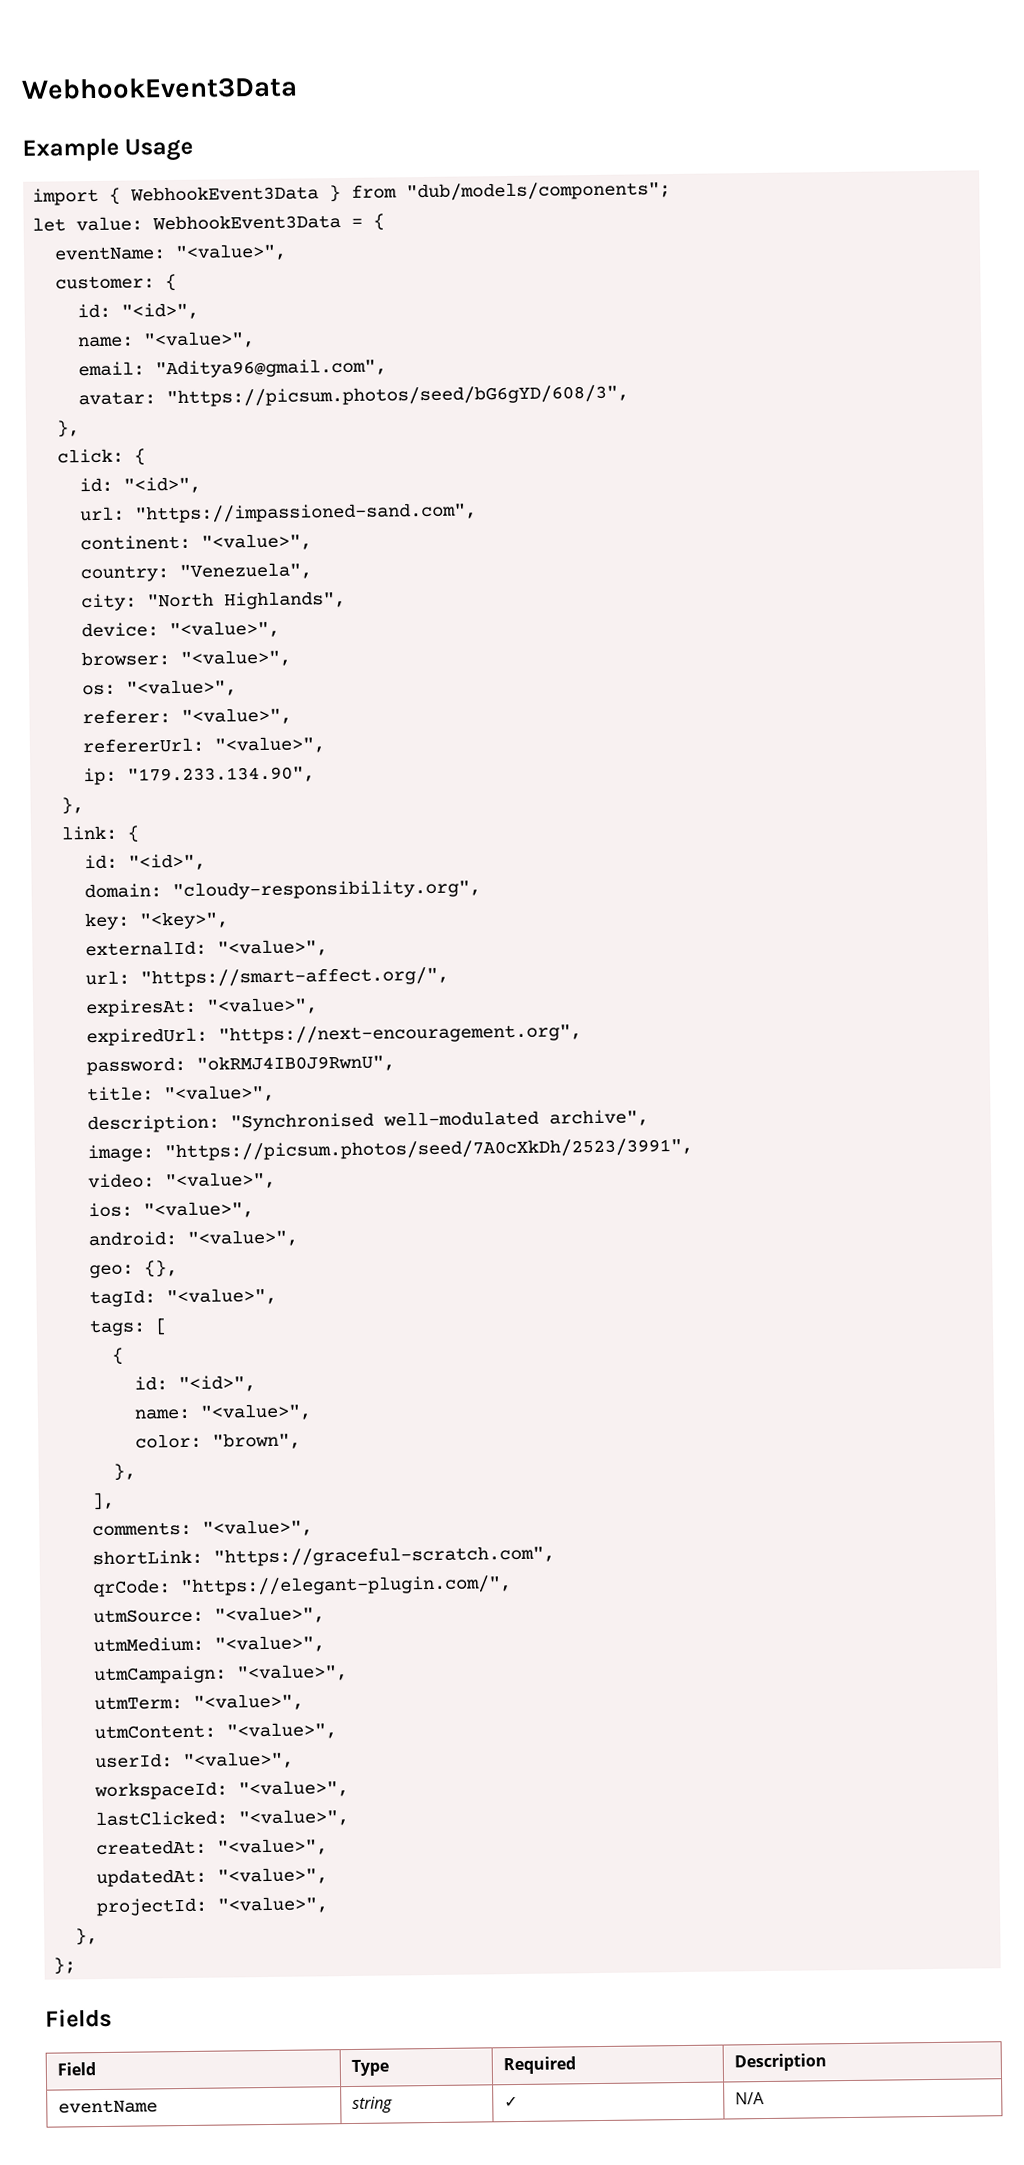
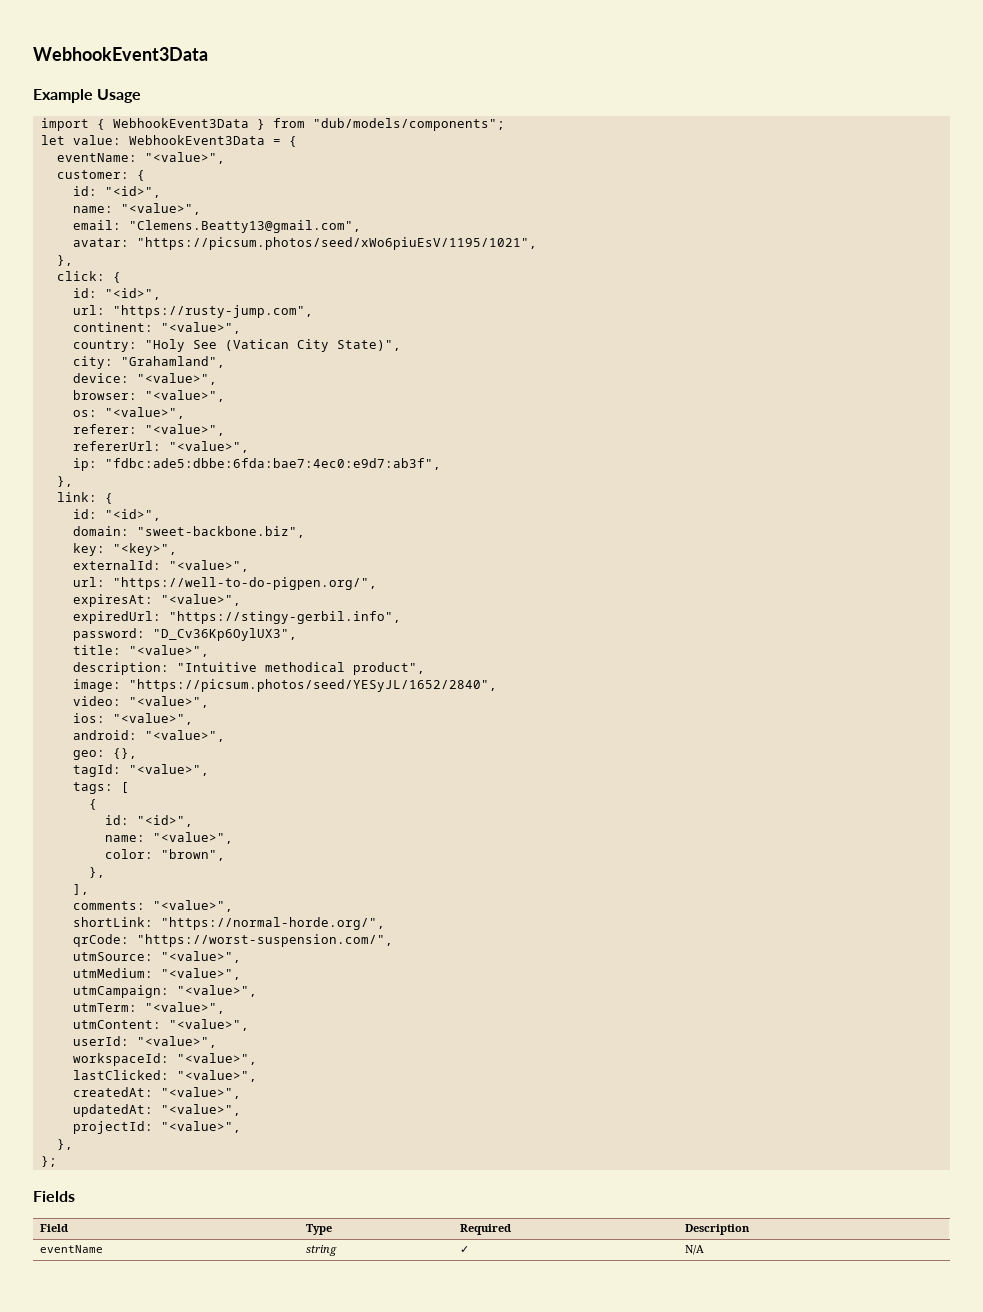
[155,358,388,379] "Aditya96@gmail.com", -> [128,220,361,233] "Clemens.Beatty13@gmail.com",
[166,384,630,408] "https://picsum.photos/seed/bG6gYD/608/3", -> [136,237,537,250] "https://picsum.photos/seed/xWo6piuEsV/1195/1021",
[135,502,478,524] "https://impassioned-sand.com", -> [112,305,313,318] "https://rusty-jump.com",
[179,562,313,580] "Venezuela", -> [144,339,401,352] "Holy See (Vatican City State)",
[147,590,347,610] "North Highlands", -> [120,356,225,368] "Grahamland",
[127,766,316,784] "179.233.134.90", -> [104,458,441,470] "fdbc:ade5:dbbe:6fda:bae7:4ec0:e9d7:ab3f",
[172,879,482,901] "cloudy-responsibility.org", -> [136,526,305,538] "sweet-backbone.biz",
[140,966,450,988] "https://smart-affect.org/", -> [112,577,377,590] "https://well-to-do-pigpen.org/",
[218,1023,583,1045] "https://next-encouragement.org", -> [168,611,401,624] "https://stingy-gerbil.info",
[196,1054,396,1073] "okRMJ4IB0J9RwnU", -> [152,628,297,641] "D_Cv36Kp6OylUX3",
[230,1109,650,1132] "Synchronised well-modulated archive", -> [176,662,425,675] "Intuitive methodical product",
[164,1137,694,1162] "https://picsum.photos/seed/7A0cXkDh/2523/3991", -> [128,679,497,692] "https://picsum.photos/seed/YESyJL/1652/2840",
[213,1545,556,1567] "https://graceful-scratch.com", -> [160,917,385,930] "https://normal-horde.org/",
[180,1575,513,1597] "https://elegant-plugin.com/", -> [136,934,393,947] "https://worst-suspension.com/",

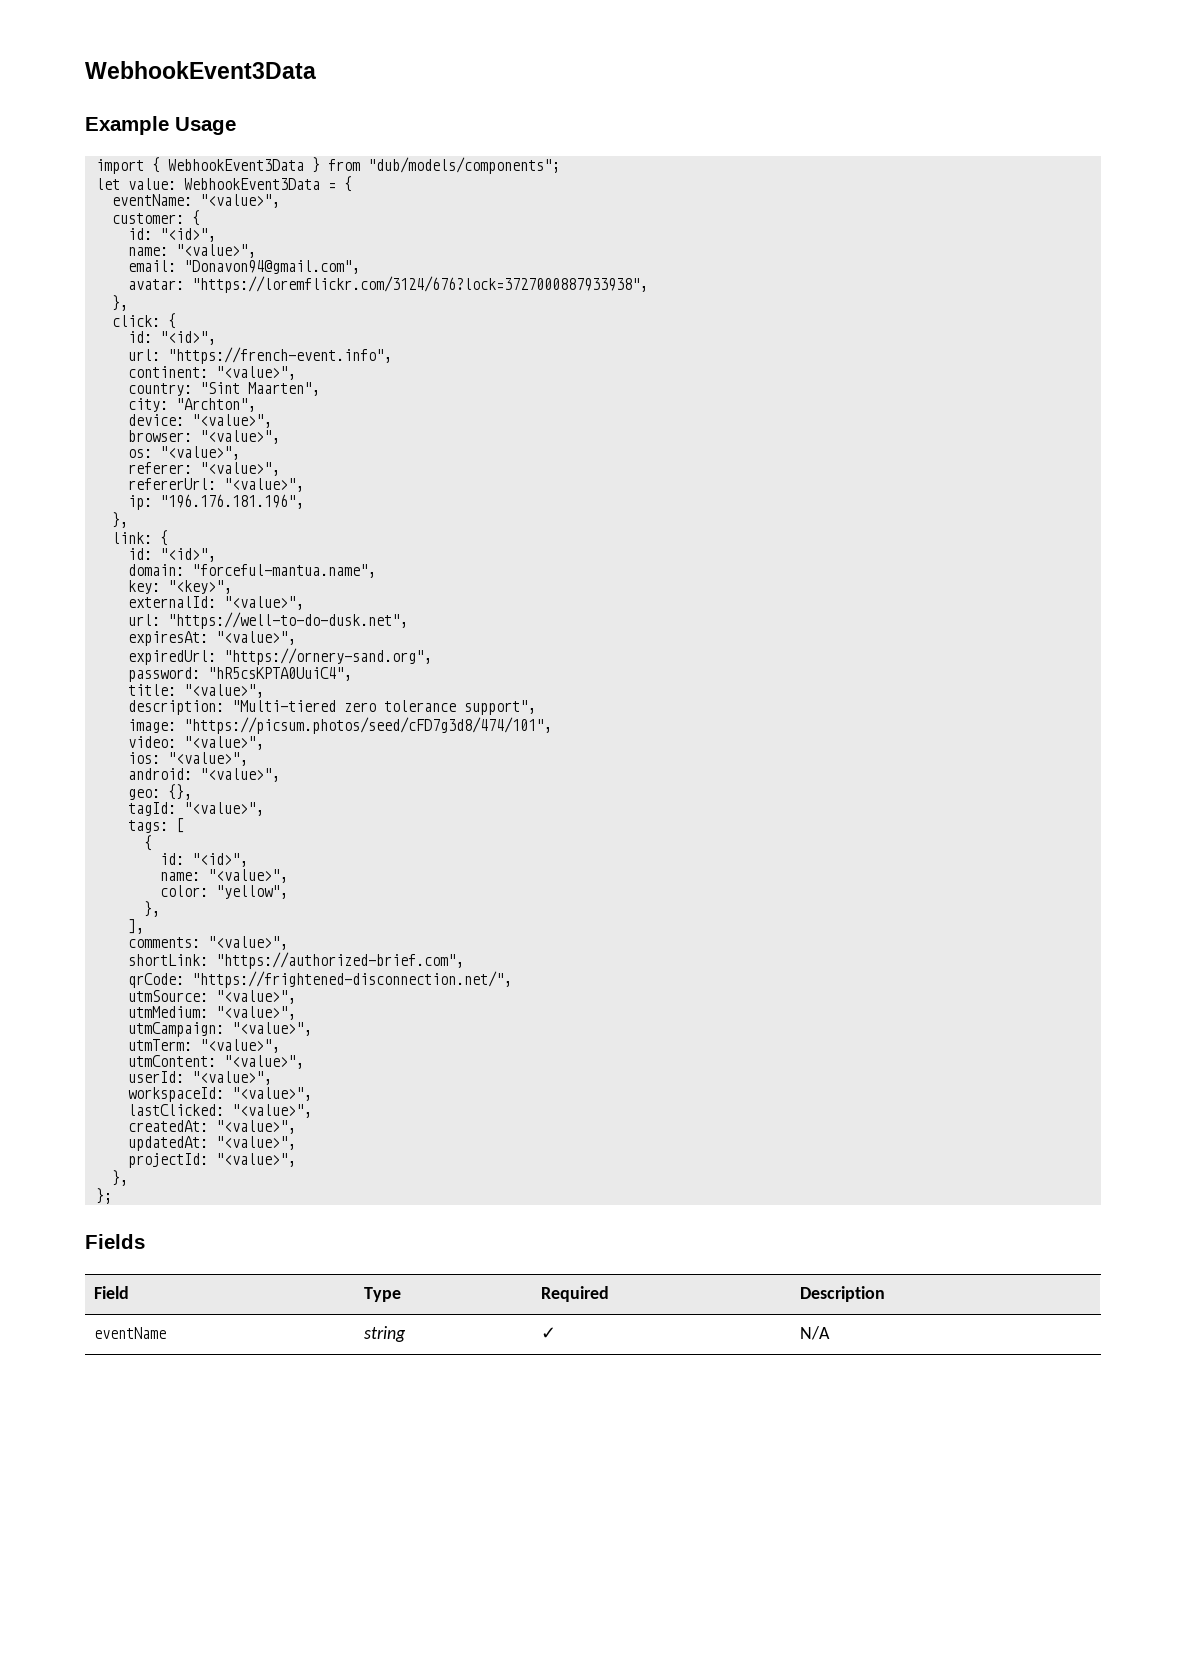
[128,220,361,233] "Clemens.Beatty13@gmail.com", -> [183,260,360,274] "Donavon94@gmail.com",
[136,237,537,250] "https://picsum.photos/seed/xWo6piuEsV/1195/1021", -> [191,276,648,293] "https://loremflickr.com/3124/676?lock=3727000887933938",
[112,305,313,318] "https://rusty-jump.com", -> [167,347,392,364] "https://french-event.info",
[144,339,401,352] "Holy See (Vatican City State)", -> [199,382,320,396] "Sint Maarten",
[120,356,225,368] "Grahamland", -> [175,398,256,412] "Archton",
[104,458,441,470] "fdbc:ade5:dbbe:6fda:bae7:4ec0:e9d7:ab3f", -> [159,494,304,509] "196.176.181.196",
[136,526,305,538] "sweet-backbone.biz", -> [191,564,376,578] "forceful-mantua.name",
[112,577,377,590] "https://well-to-do-pigpen.org/", -> [167,612,408,629] "https://well-to-do-dusk.net",
[168,611,401,624] "https://stingy-gerbil.info", -> [223,648,432,665] "https://ornery-sand.org",
[152,628,297,641] "D_Cv36Kp6OylUX3", -> [207,667,352,681] "hR5csKPTA0UuiC4",
[176,662,425,675] "Intuitive methodical product", -> [231,700,536,715] "Multi-tiered zero tolerance support",
[128,679,497,692] "https://picsum.photos/seed/YESyJL/1652/2840", -> [183,717,552,734] "https://picsum.photos/seed/cFD7g3d8/474/101",
[160,849,225,861] "brown", -> [215,885,288,899] "yellow",
[160,917,385,930] "https://normal-horde.org/", -> [215,952,464,969] "https://authorized-brief.com",
[136,934,393,947] "https://worst-suspension.com/", -> [191,971,512,988] "https://frightened-disconnection.net/",

